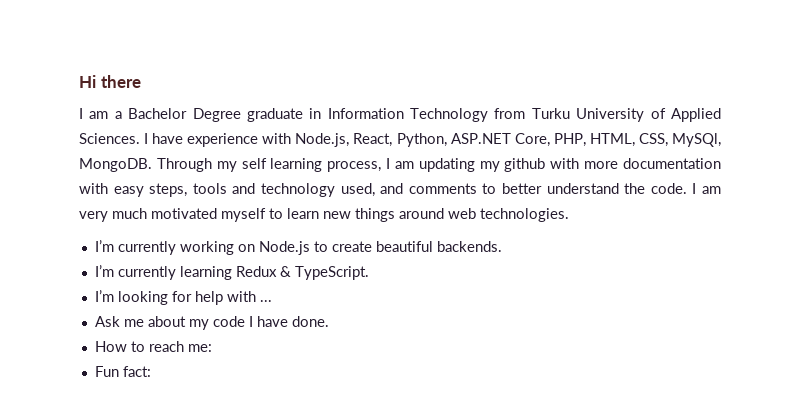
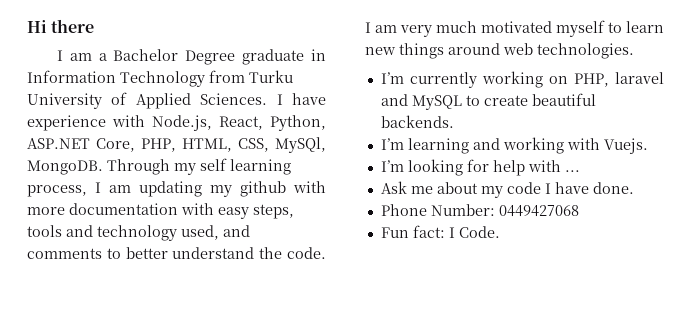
[258,241,310,255] Node.js -> [573,72,664,87] [380,94,462,110] PHP, laravel and MySQL
[117,266,369,280] currently learning Redux & TypeScript. -> [407,137,648,154] learning and working with Vuejs.
[94,341,212,352] How to reach me: -> [380,204,579,217] Phone Number: 0449427068
(151, 371) none -> [448,226,500,238] I Code.

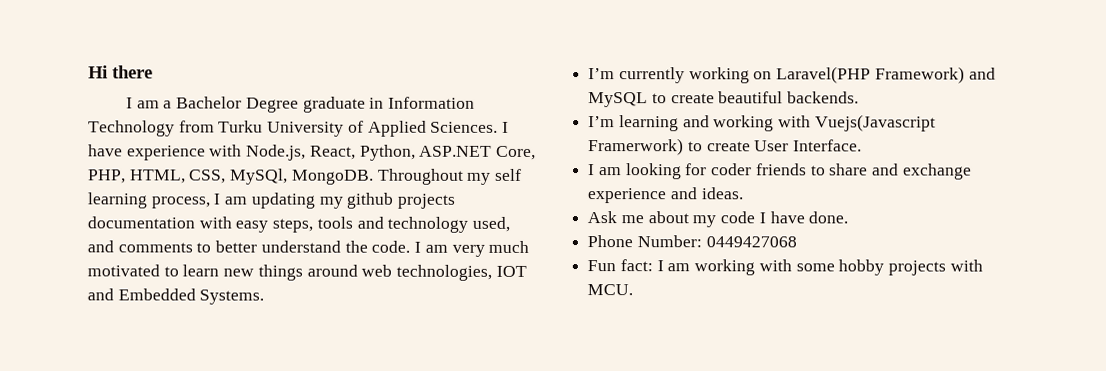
[107,159,170,175] Through -> [377,168,464,185] Throughout
[293,181,326,193] [27,207,65,215] with more -> [397,193,456,209] projects
[556,20,605,37] myself -> (160, 270) none
[537,43,634,59] technologies. -> [396,264,527,281] [87,288,265,305] technologies, IOT and Embedded Systems.
[573,72,664,87] PHP, laravel -> [776,66,965,84] Laravel(PHP Framework)
[603,138,648,154] [380,159,580,176] Vuejs. // I’m looking for help with ... -> [814,114,936,132] [588,138,863,156] [588,163,972,180] [587,187,743,204] Vuejs(Javascript Framerwork) to create User Interface. // I am looking for coder friends to share and exchange experience and ideas.
[458,226,500,238] Code. -> [667,259,983,276] [587,284,634,296] am working with some hobby projects with MCU.

